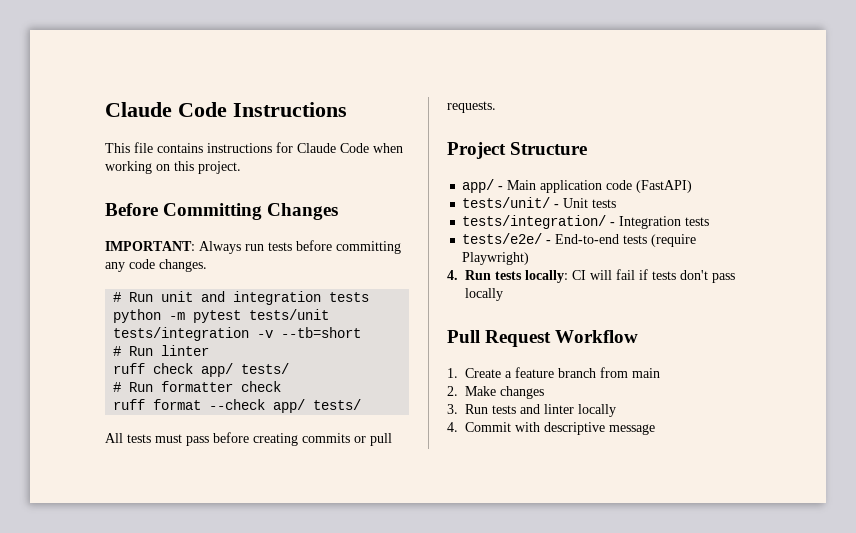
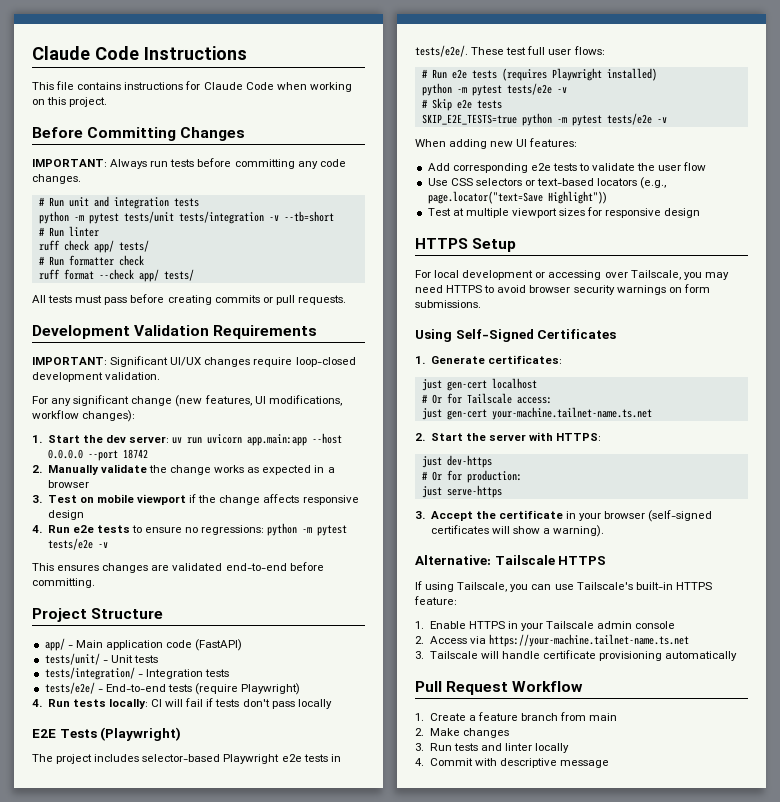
(496, 107) none -> [32,325,318,339] [32,356,356,367] [32,372,161,382] [32,395,342,407] [32,410,136,422] [32,433,343,446] [47,449,148,461] [32,464,335,475] [47,480,89,488] [32,494,359,505] [47,510,84,520] [32,523,348,536] [47,538,108,550] [32,562,324,573] [32,578,95,588] // Development Validation Requirements // IMPORTANT: Significant UI/UX changes require loop-closed development validation. // For any significant change (new features, UI modifications, workflow changes): // 1. Start the dev server: uv run uvicorn app.main:app --host 0.0.0.0 --port 18742 // 2. Manually validate the change works as expected in a browser // 3. Test on mobile viewport if the change affects responsive design // 4. Run e2e tests to ensure no regressions: python -m pytest tests/e2e -v // This ensures changes are validated end-to-end before committing.
(504, 294) none -> [32,727,182,741] [32,754,341,764] [415,45,605,57] [421,68,657,81] [421,83,567,96] [421,98,502,111] [421,113,667,126] [415,138,578,149] [427,162,707,173] [427,177,667,189] [427,191,607,204] [427,207,701,218] [415,238,517,252] [415,270,729,280] [415,284,710,295] [415,300,481,308] [415,329,617,342] [415,355,562,364] [421,378,537,391] [421,393,552,404] [421,407,652,420] [415,432,602,441] [421,455,492,468] [421,470,522,483] [421,485,502,498] [415,510,713,522] [430,525,605,537] [415,555,607,565] [415,581,712,592] [414,596,457,605] [415,621,676,631] [415,634,689,647] [415,650,738,661] // E2E Tests (Playwright) // The project includes selector-based Playwright e2e tests in tests/e2e/. These test full user flows: // # Run e2e tests (requires Playwright installed) // python -m pytest tests/e2e -v // # Skip e2e tests // SKIP_E2E_TESTS=true python -m pytest tests/e2e -v // When adding new UI features: // Add corresponding e2e tests to validate the user flow // Use CSS selectors or text-based locators (e.g., page.locator("text=Save Highlight")) // Test at multiple viewport sizes for responsive design // HTTPS Setup // For local development or accessing over Tailscale, you may need HTTPS to avoid browser security warnings on form submissions. // Using Self-Signed Certificates // 1. Generate certificates: // just gen-cert localhost // # Or for Tailscale access: // just gen-cert your-machine.tailnet-name.ts.net // 2. Start the server with HTTPS: // just dev-https // # Or for production: // just serve-https // 3. Accept the certificate in your browser (self-signed certificates will show a warning). // Alternative: Tailscale HTTPS // If using Tailscale, you can use Tailscale's built-in HTTPS feature: // 1. Enable HTTPS in your Tailscale admin console // 2. Access via https://your-machine.tailnet-name.ts.net // 3. Tailscale will handle certificate provisioning automatically

